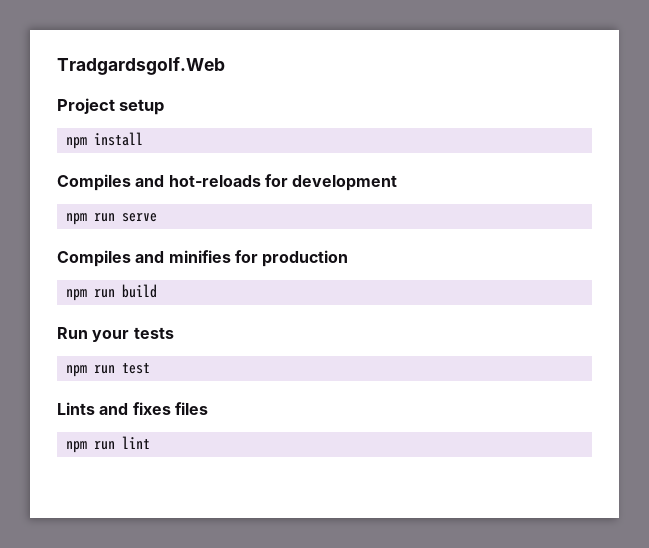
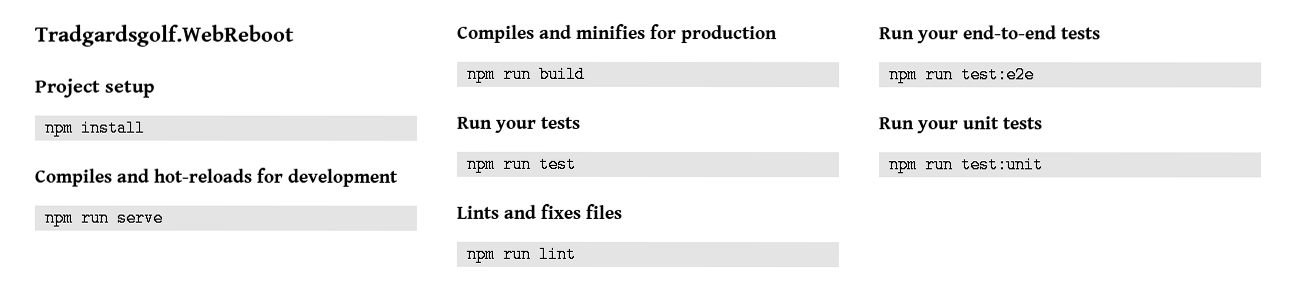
[57,57,225,75] Tradgardsgolf.Web -> [35,24,295,47] Tradgardsgolf.WebReboot
(150, 442) none -> [879,25,1101,44] [889,66,1036,84] [879,116,1043,134] [888,156,1044,174] // Run your end-to-end tests // npm run test:e2e // Run your unit tests // npm run test:unit

